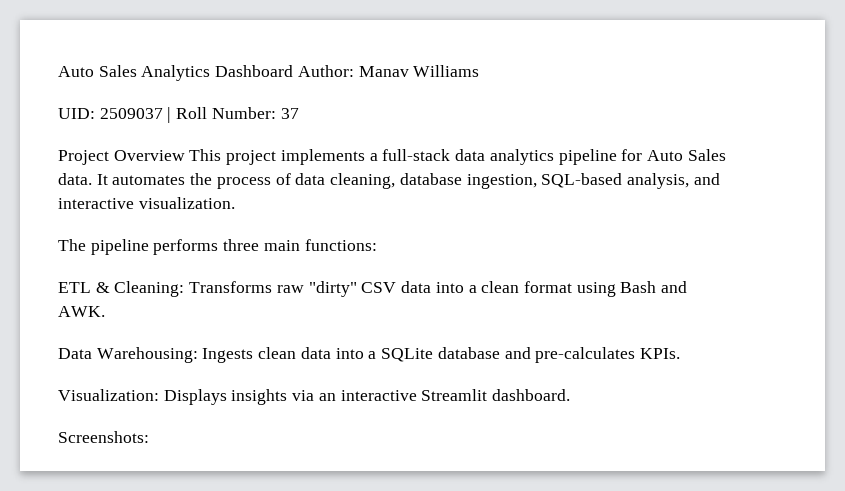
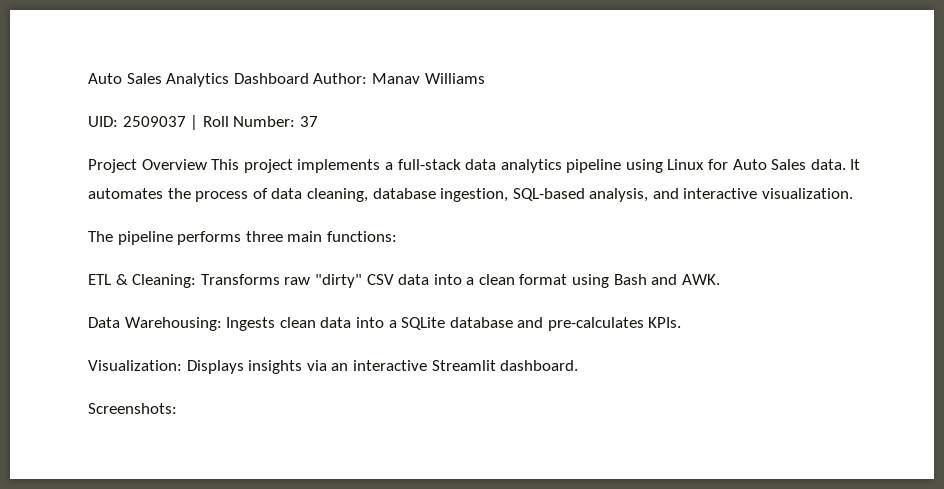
(617, 157) none -> [625,159,705,173] using Linux

